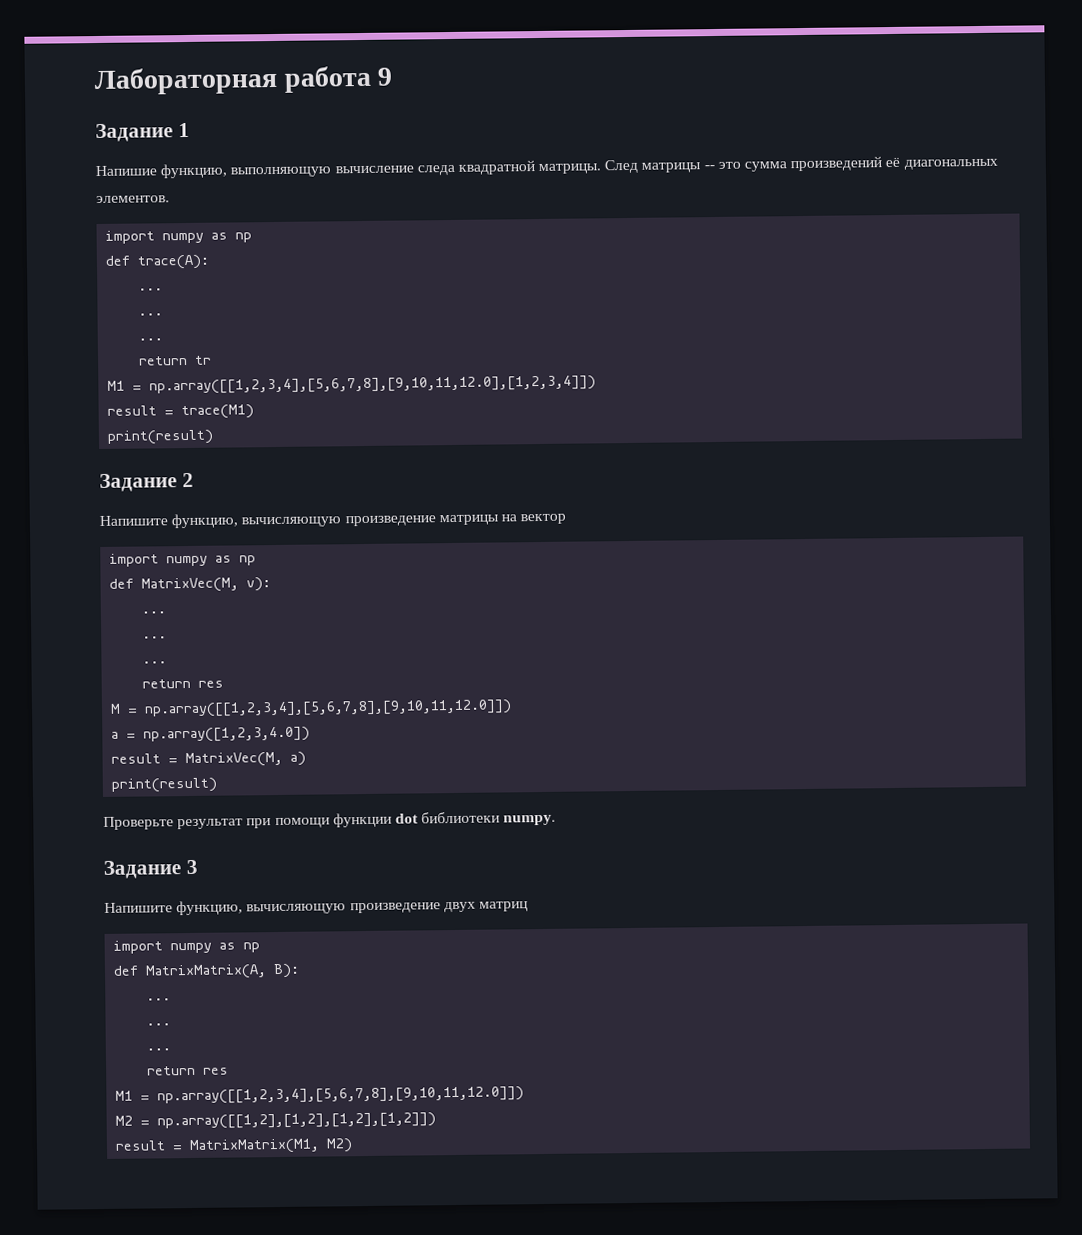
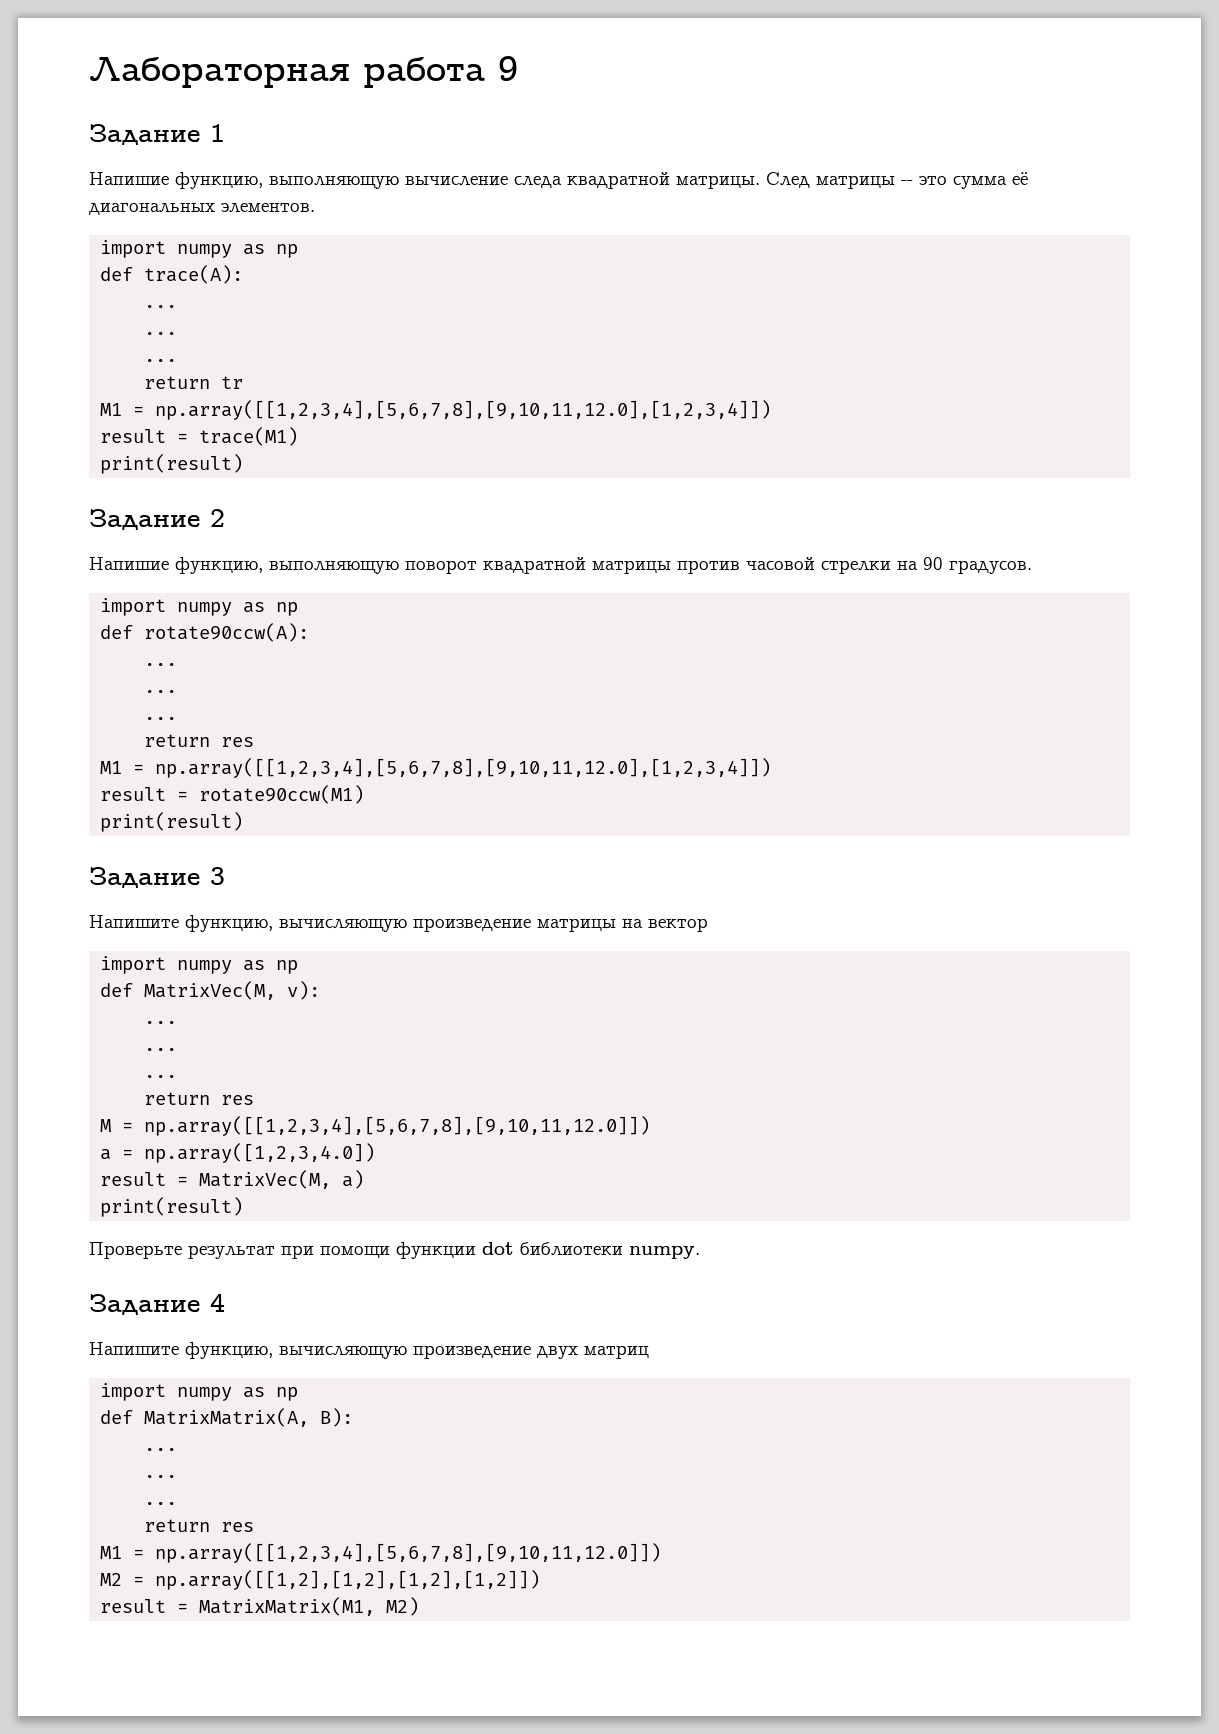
[790,156,883,172] произведений -> (1007, 182) none
(194, 480) none -> [89,557,1032,574] [100,598,299,616] [100,623,310,642] [144,663,178,666] [144,690,178,693] [144,717,178,720] [144,734,255,747] [100,758,772,778] [100,785,365,804] [100,812,244,832] [89,867,225,888] // Напишие функцию, выполняющую поворот квадратной матрицы против часовой стрелки на 90 градусов. // import numpy as np // def rotate90ccw(A): // ... // ... // ... // return res // M1 = np.array([[1,2,3,4],[5,6,7,8],[9,10,11,12.0],[1,2,3,4]]) // result = rotate90ccw(M1) // print(result) // Задание 3
[185,859,198,875] 3 -> [210,1294,225,1312] 4

